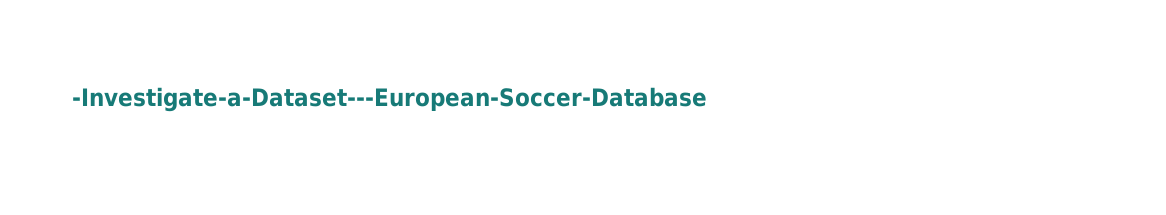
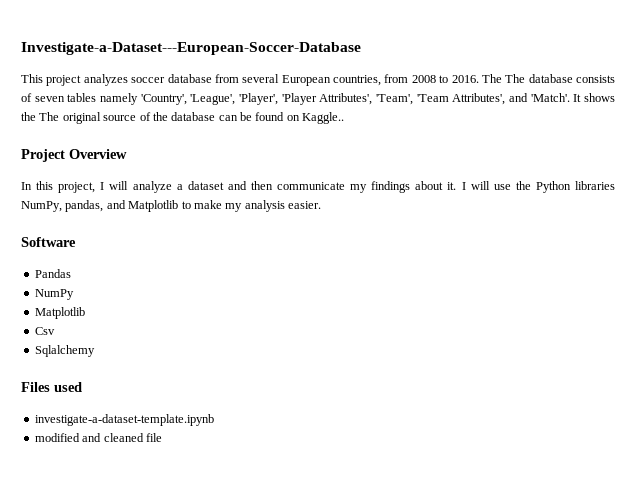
[72,87,707,112] -Investigate-a-Dataset---European-Soccer-Database -> [21,42,361,55] [21,74,615,86] [21,93,615,105] [21,112,345,124] [21,149,127,162] [21,181,616,193] [21,200,321,212] [21,237,76,247] [34,269,71,278] [34,289,74,300] [34,307,85,319] [34,327,55,335] [34,345,95,357] [21,382,82,392] [34,414,214,426] [34,433,162,442] Investigate-a-Dataset---European-Soccer-Database // This project analyzes soccer database from several European countries, from 2008 to 2016. The The database consists of seven tables namely 'Country', 'League', 'Player', 'Player Attributes', 'Team', 'Team Attributes', and 'Match'. It shows the The original source of the database can be found on Kaggle.. // Project Overview // In this project, I will analyze a dataset and then communicate my findings about it. I will use the Python libraries NumPy, pandas, and Matplotlib to make my analysis easier. // Software // Pandas // NumPy // Matplotlib // Csv // Sqlalchemy // Files used // investigate-a-dataset-template.ipynb // modified and cleaned file

